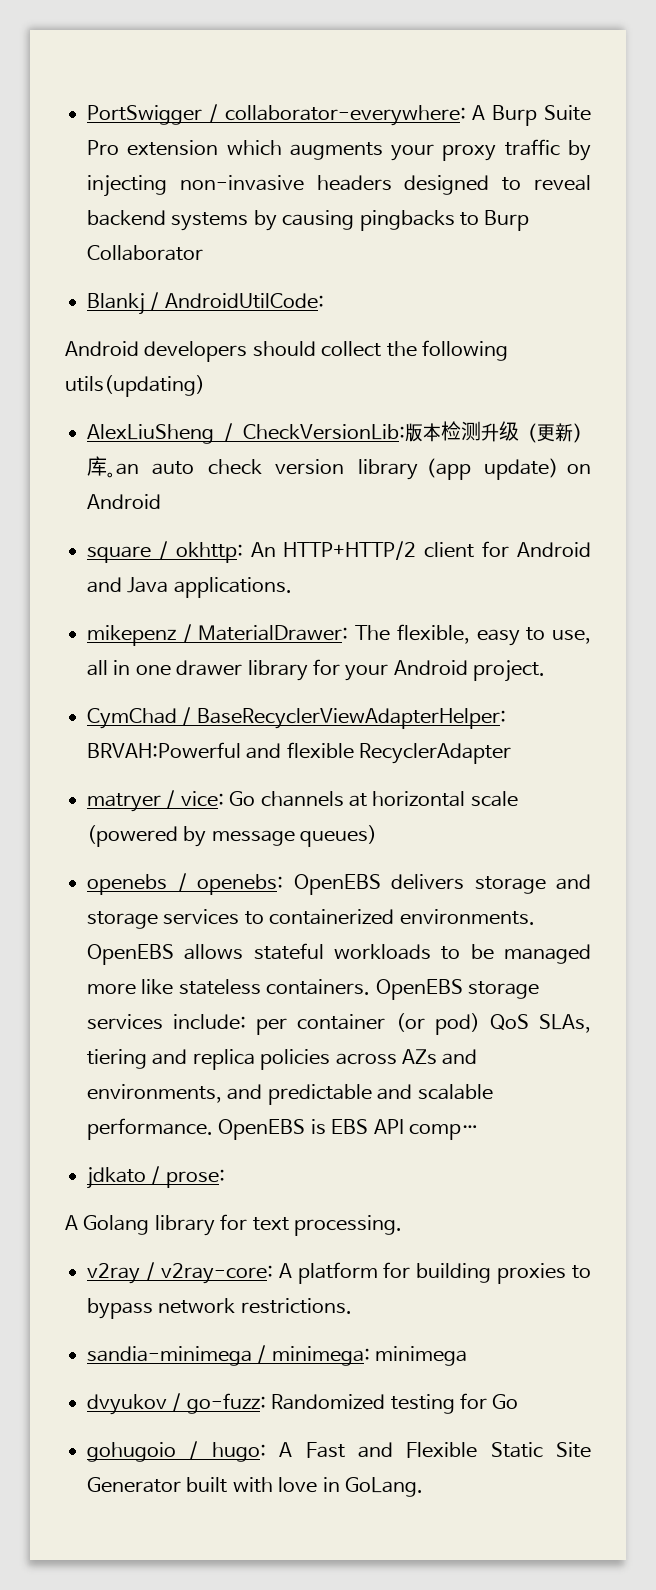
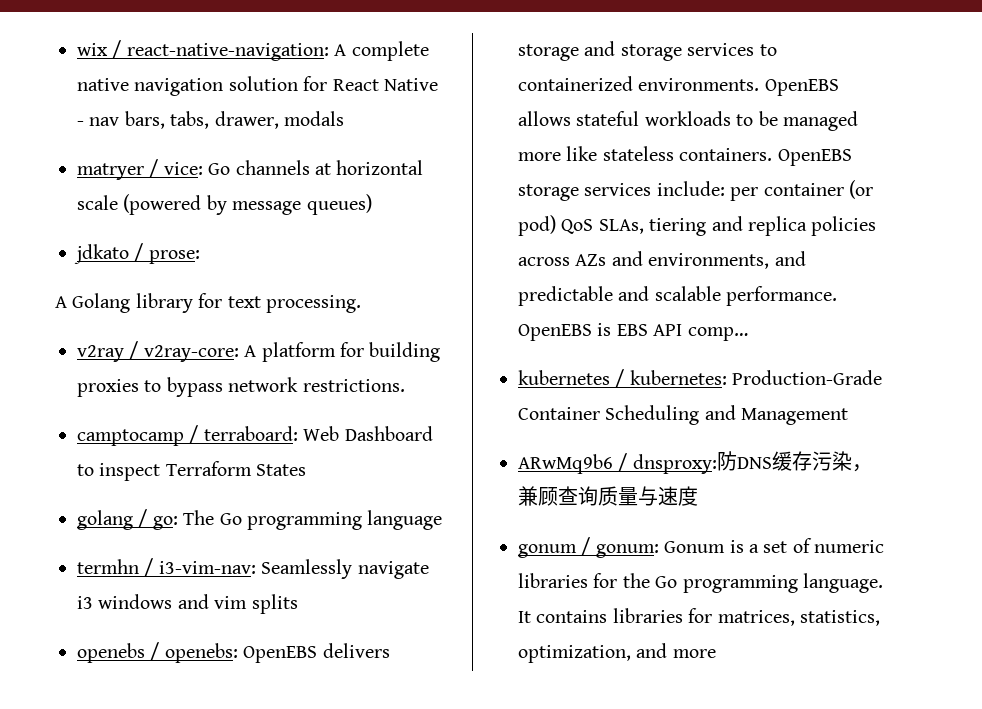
[87,104,591,126] [87,139,591,161] [87,175,591,197] [87,210,530,231] [87,245,203,261] [87,292,324,315] [65,340,508,362] [65,375,205,397] [87,421,591,444] [87,456,591,480] [87,494,161,509] [87,541,591,563] [87,577,292,598] [87,624,591,646] [87,659,546,682] [87,707,506,729] [87,742,512,764] PortSwigger / collaborator-everywhere: A Burp Suite Pro extension which augments your proxy traffic by injecting non-invasive headers designed to reveal backend systems by causing pingbacks to Burp Collaborator // Blankj / AndroidUtilCode: // Android developers should collect the following utils(updating) // AlexLiuSheng / CheckVersionLib:版本检测升级（更新）库。an auto check version library（app update）on Android // square / okhttp: An HTTP+HTTP/2 client for Android and Java applications. // mikepenz / MaterialDrawer: The flexible, easy to use, all in one drawer library for your Android project. // CymChad / BaseRecyclerViewAdapterHelper: BRVAH:Powerful and flexible RecyclerAdapter -> [77,40,429,61] [77,76,438,96] [77,111,344,129] wix / react-native-navigation: A complete native navigation solution for React Native - nav bars, tabs, drawer, modals
(378, 836) none -> [74,243,200,264] [55,293,361,313] [77,341,441,362] [77,377,405,397] [77,425,433,446] [77,461,307,481] [77,509,443,530] [77,558,429,579] [77,594,298,614] // jdkato / prose: // A Golang library for text processing. // v2ray / v2ray-core: A platform for building proxies to bypass network restrictions. // camptocamp / terraboard: Web Dashboard to inspect Terraform States // golang / go: The Go programming language // termhn / i3-vim-nav: Seamlessly navigate i3 windows and vim splits
[87,1166,225,1189] [65,1214,402,1236] [87,1262,591,1284] [87,1298,352,1319] [87,1345,468,1366] [87,1393,519,1415] [87,1441,591,1462] [87,1477,423,1497] jdkato / prose: // A Golang library for text processing. // v2ray / v2ray-core: A platform for building proxies to bypass network restrictions. // sandia-minimega / minimega: minimega // dvyukov / go-fuzz: Randomized testing for Go // gohugoio / hugo: A Fast and Flexible Static Site Generator built with love in GoLang. -> [518,369,883,388] [518,405,849,425] [518,451,872,474] [518,486,698,506] [518,537,885,558] [518,573,883,593] [518,608,880,626] [518,643,716,663] kubernetes / kubernetes: Production-Grade Container Scheduling and Management // ARwMq9b6 / dnsproxy:防DNS缓存污染，兼顾查询质量与速度 // gonum / gonum: Gonum is a set of numeric libraries for the Go programming language. It contains libraries for matrices, statistics, optimization, and more

